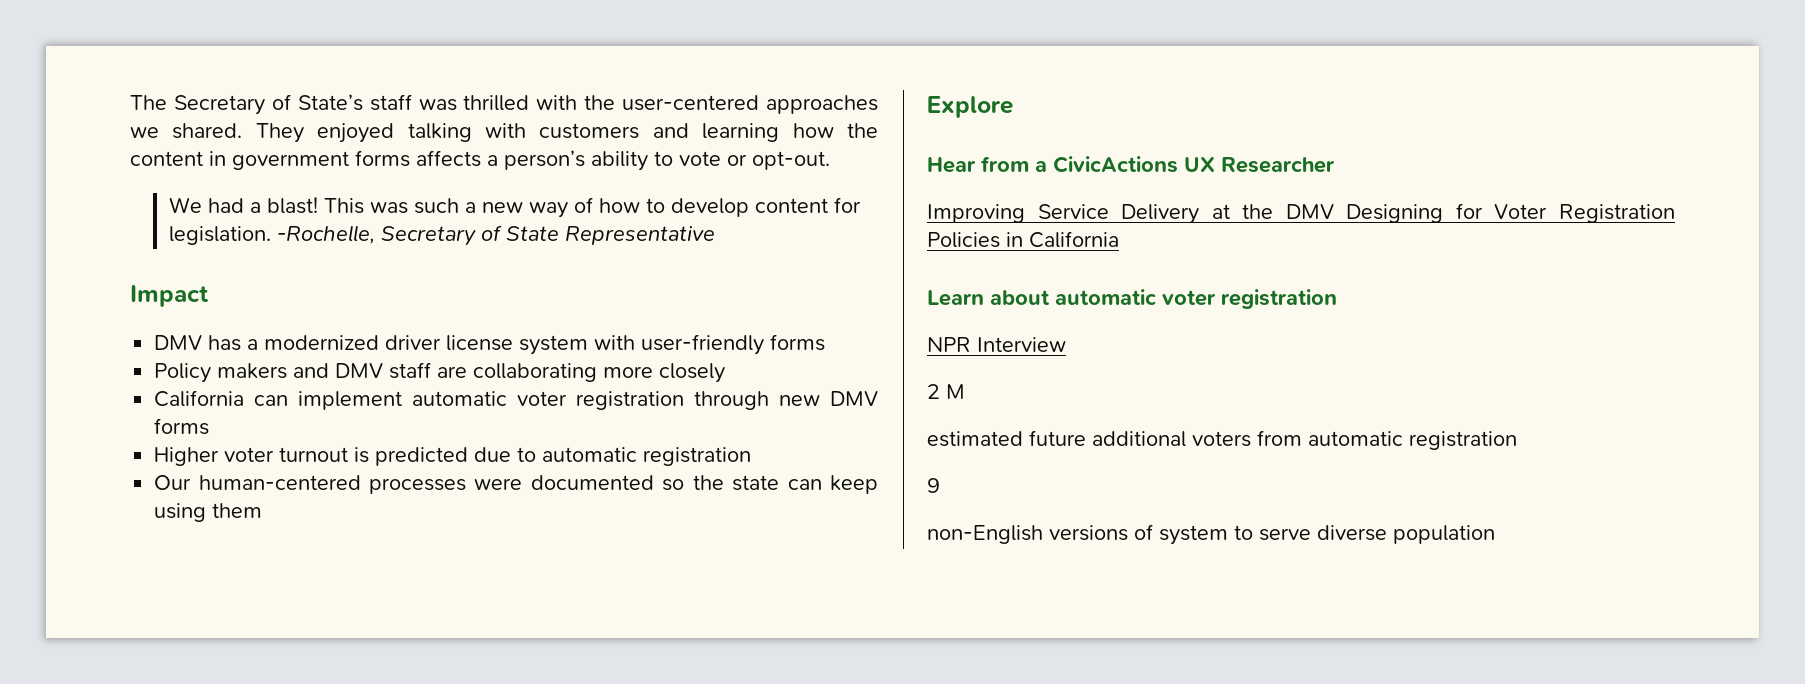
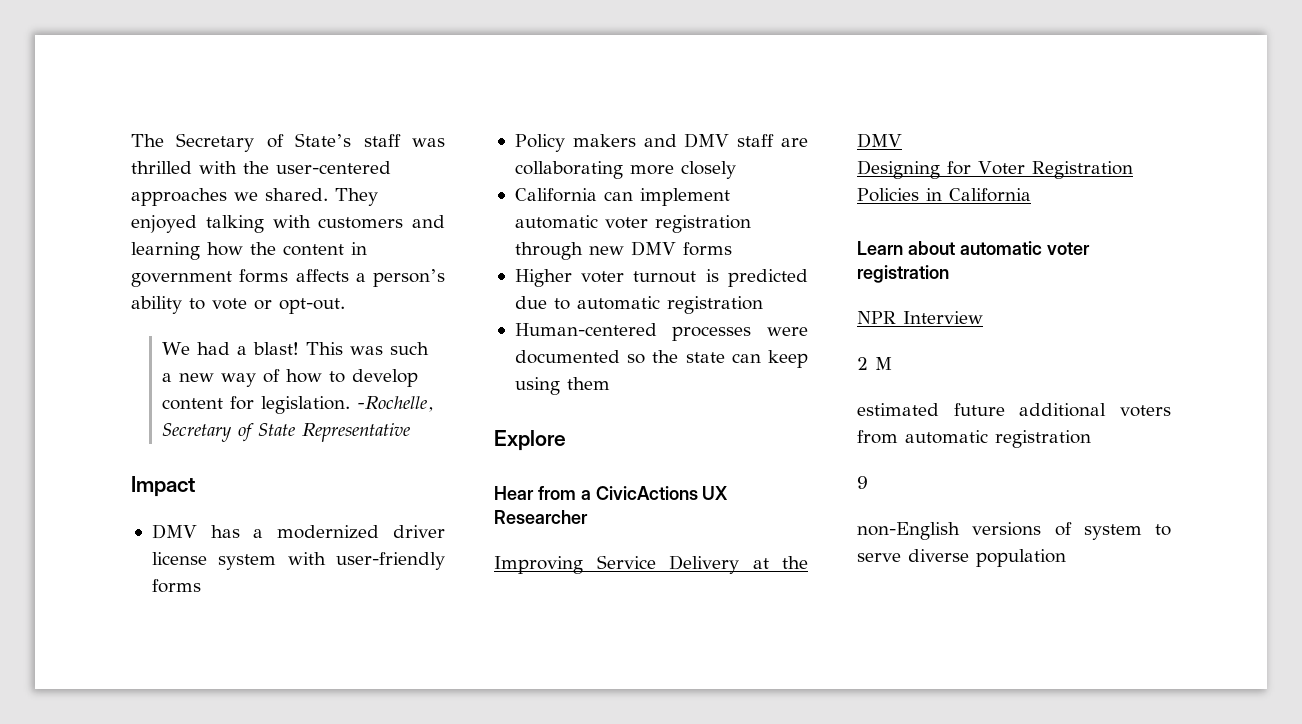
[154,475,361,490] Our human-centered -> [514,323,657,336] Human-centered
(1334, 211) none -> (902, 140) //

